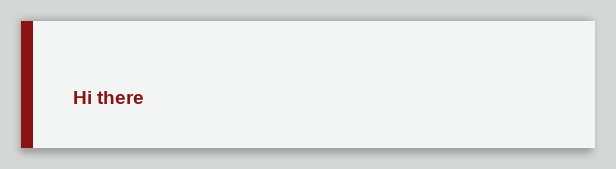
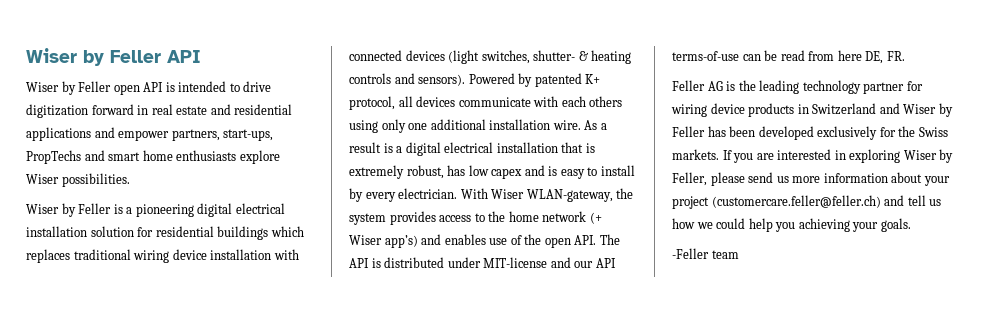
[73,91,145,104] Hi there -> [26,48,201,66] [26,81,272,95] [26,104,293,118] [26,127,274,141] [26,150,280,164] [26,173,130,187] [26,203,285,217] [26,226,304,240] [26,249,299,263] [349,50,632,64] [349,73,601,87] [349,96,623,110] [349,119,607,133] [349,142,595,156] [349,165,635,179] [349,188,634,202] [349,211,602,225] [349,234,620,248] [349,257,616,268] [672,50,905,64] [672,80,923,94] [671,103,953,117] [672,126,948,140] [672,149,954,163] [672,172,950,186] [672,195,942,209] [672,218,911,232] [672,248,739,259] Wiser by Feller API // Wiser by Feller open API is intended to drive digitization forward in real estate and residential applications and empower partners, start-ups, PropTechs and smart home enthusiasts explore Wiser possibilities. // Wiser by Feller is a pioneering digital electrical installation solution for residential buildings which replaces traditional wiring device installation with connected devices (light switches, shutter- & heating controls and sensors). Powered by patented K+ protocol, all devices communicate with each others using only one additional installation wire. As a result is a digital electrical installation that is extremely robust, has low capex and is easy to install by every electrician. With Wiser WLAN-gateway, the system provides access to the home network (+ Wiser app’s) and enables use of the open API. The API is distributed under MIT-license and our API terms-of-use can be read from here DE, FR. // Feller AG is the leading technology partner for wiring device products in Switzerland and Wiser by Feller has been developed exclusively for the Swiss markets. If you are interested in exploring Wiser by Feller, please send us more information about your project (customercare.feller@feller.ch) and tell us how we could help you achieving your goals. // -Feller team

